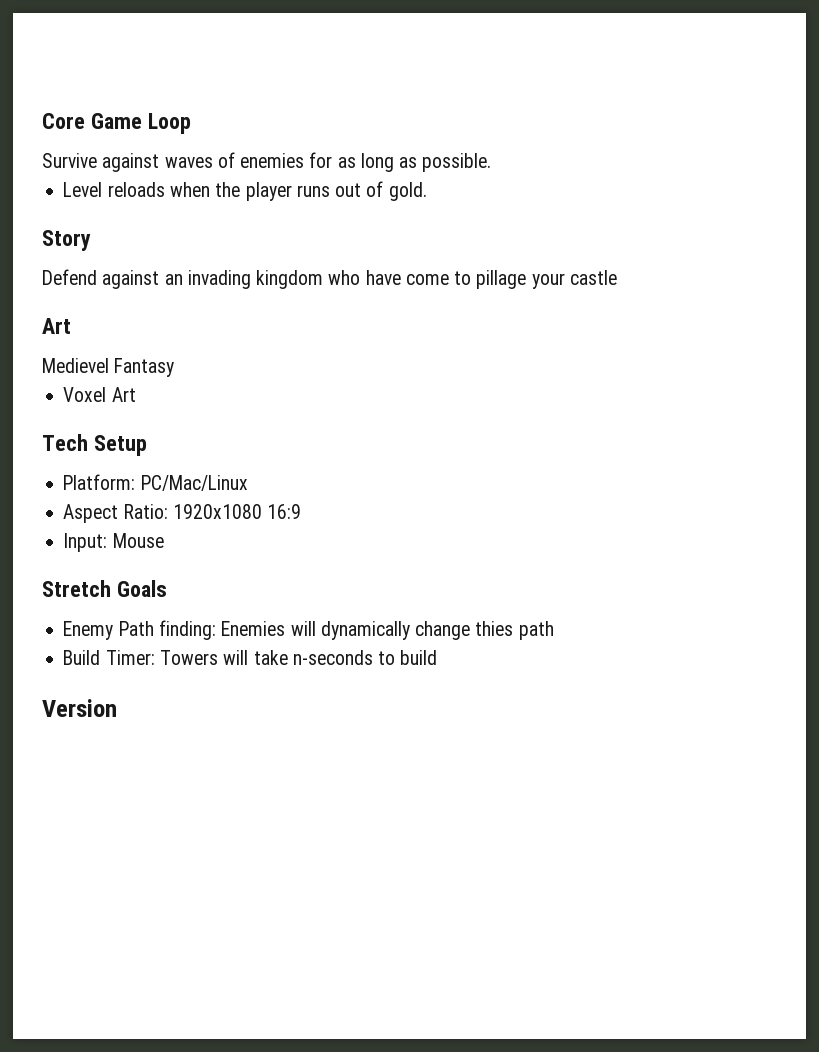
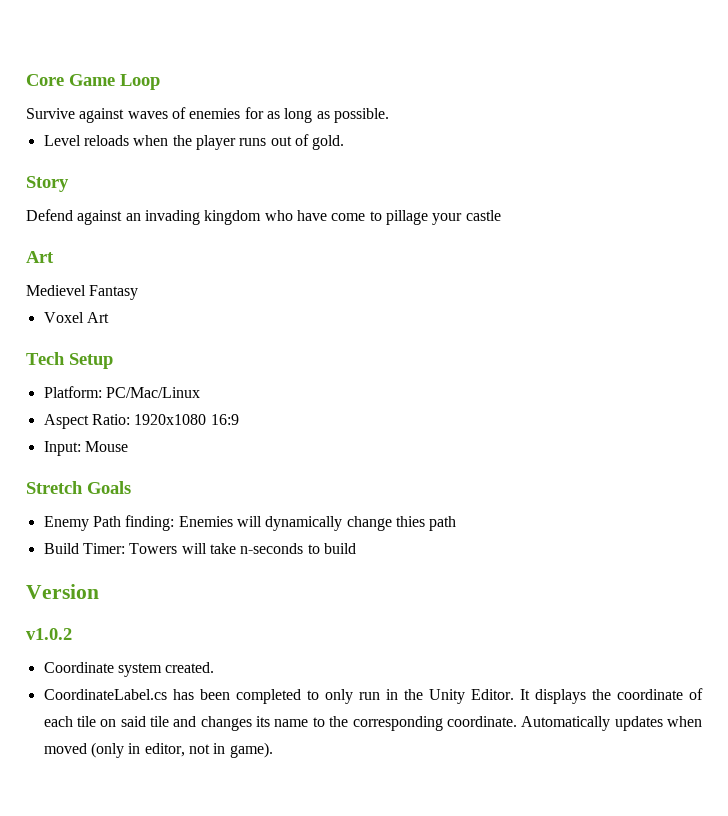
(117, 708) none -> [26,628,72,640] [43,662,215,677] [43,688,703,704] [43,716,703,731] [43,742,273,758] // v1.0.2 // Coordinate system created. // CoordinateLabel.cs has been completed to only run in the Unity Editor. It displays the coordinate of each tile on said tile and changes its name to the corresponding coordinate. Automatically updates when moved (only in editor, not in game).

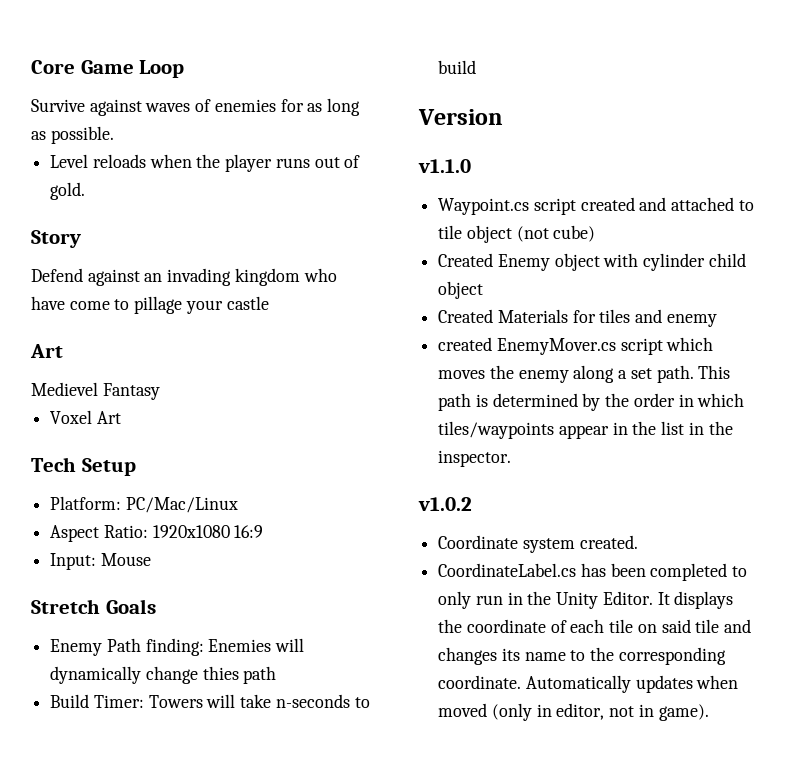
(99, 591) none -> [418,159,471,173] [438,197,754,215] [438,225,596,243] [438,253,746,271] [438,281,484,299] [438,309,717,327] [438,337,714,355] [438,365,731,383] [438,393,745,411] [438,421,733,439] [438,450,512,467] // v1.1.0 // Waypoint.cs script created and attached to tile object (not cube) // Created Enemy object with cylinder child object // Created Materials for tiles and enemy // created EnemyMover.cs script which moves the enemy along a set path. This path is determined by the order in which tiles/waypoints appear in the list in the inspector.

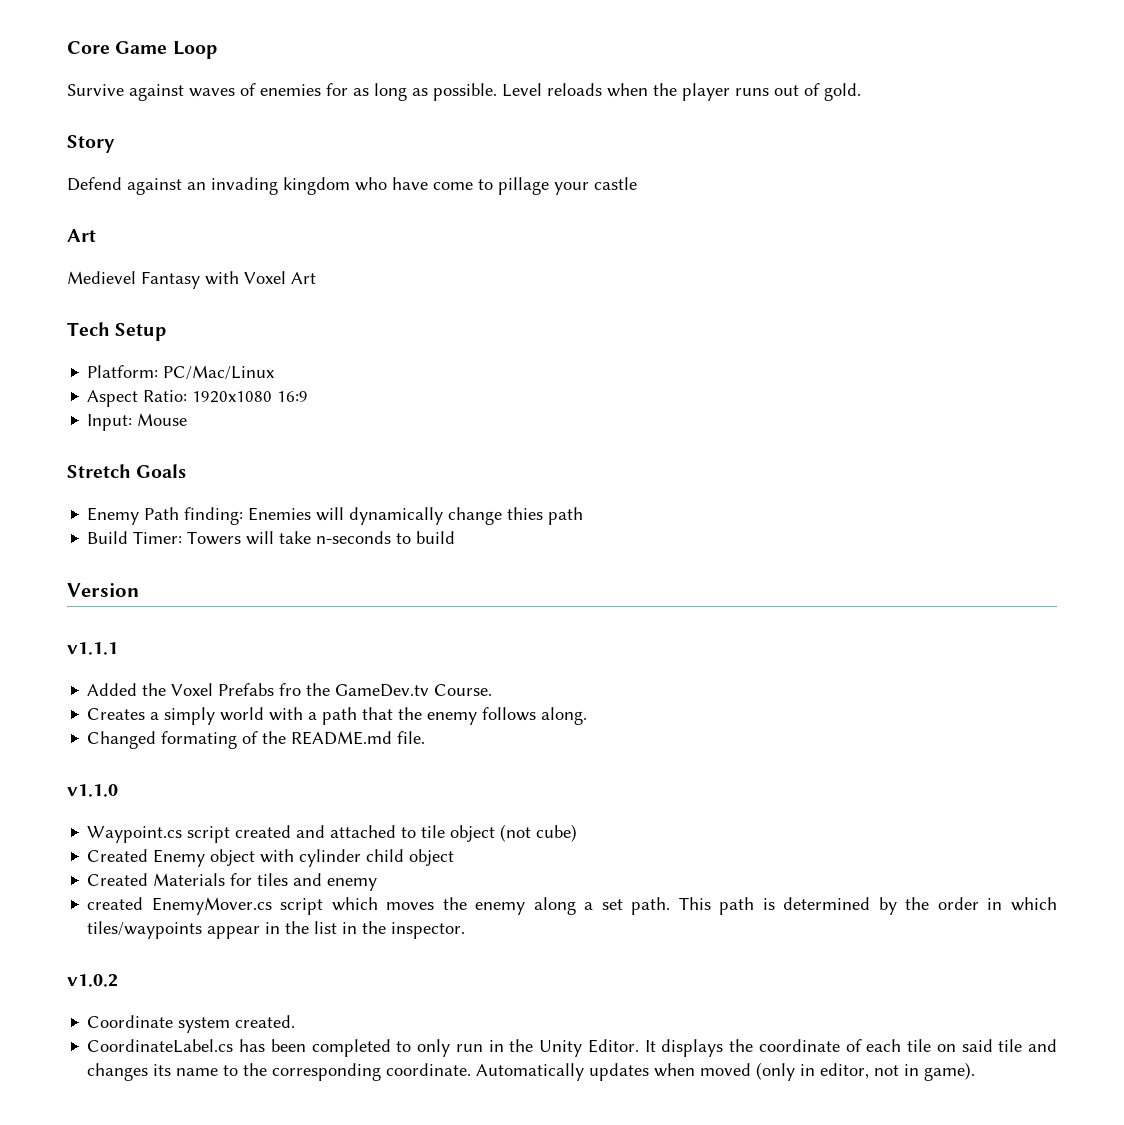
(114, 135) // -> (497, 92) none
(160, 391) // -> [205,271,239,285] with
(503, 117) none -> [67,642,118,655] [87,683,493,697] [87,707,588,725] [87,731,426,749] // v1.1.1 // Added the Voxel Prefabs fro the GameDev.tv Course. // Creates a simply world with a path that the enemy follows along. // Changed formating of the README.md file.

